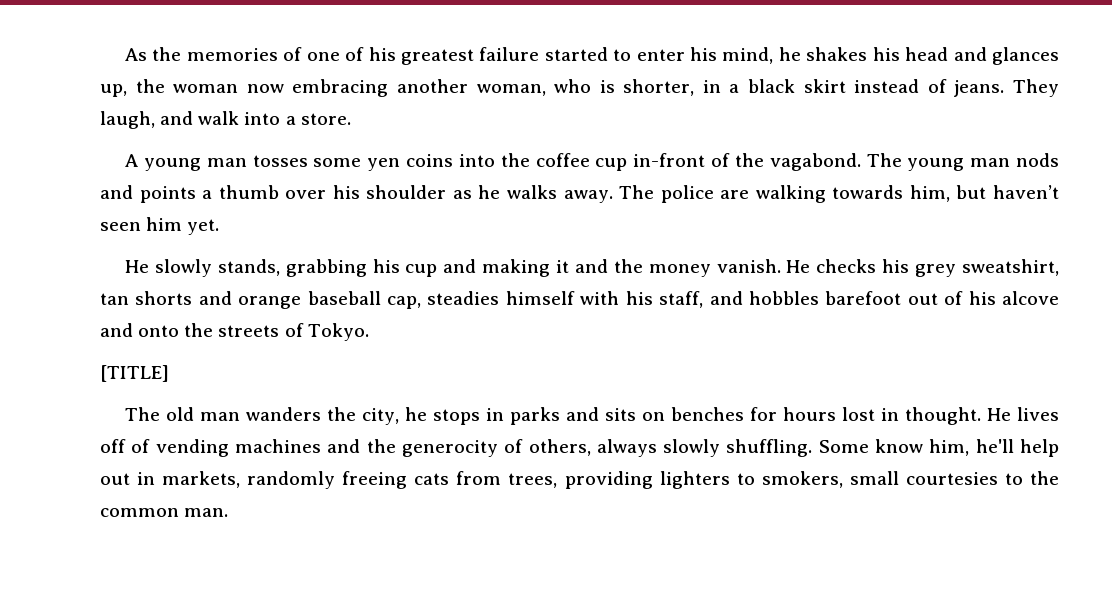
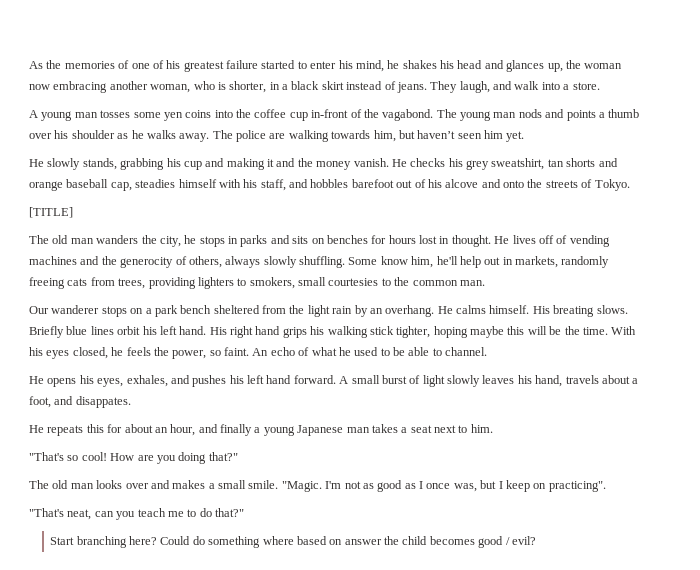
(229, 512) none -> [29,305,628,317] [29,326,637,338] [29,347,488,359] [29,375,639,387] [29,396,131,408] [29,424,493,436] [29,452,238,464] [29,480,606,492] [29,508,244,520] [50,536,536,548] // Our wanderer stops on a park bench sheltered from the light rain by an overhang. He calms himself. His breating slows. Briefly blue lines orbit his left hand. His right hand grips his walking stick tighter, hoping maybe this will be the time. With his eyes closed, he feels the power, so faint. An echo of what he used to be able to channel. // He opens his eyes, exhales, and pushes his left hand forward. A small burst of light slowly leaves his hand, travels about a foot, and disappates. // He repeats this for about an hour, and finally a young Japanese man takes a seat next to him. // "That's so cool! How are you doing that?" // The old man looks over and makes a small smile. "Magic. I'm not as good as I once was, but I keep on practicing". // "That's neat, can you teach me to do that?" // Start branching here? Could do something where based on answer the child becomes good / evil?

